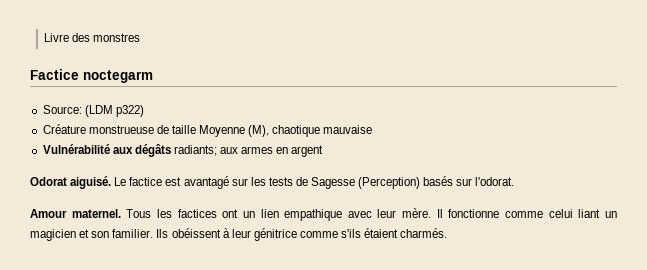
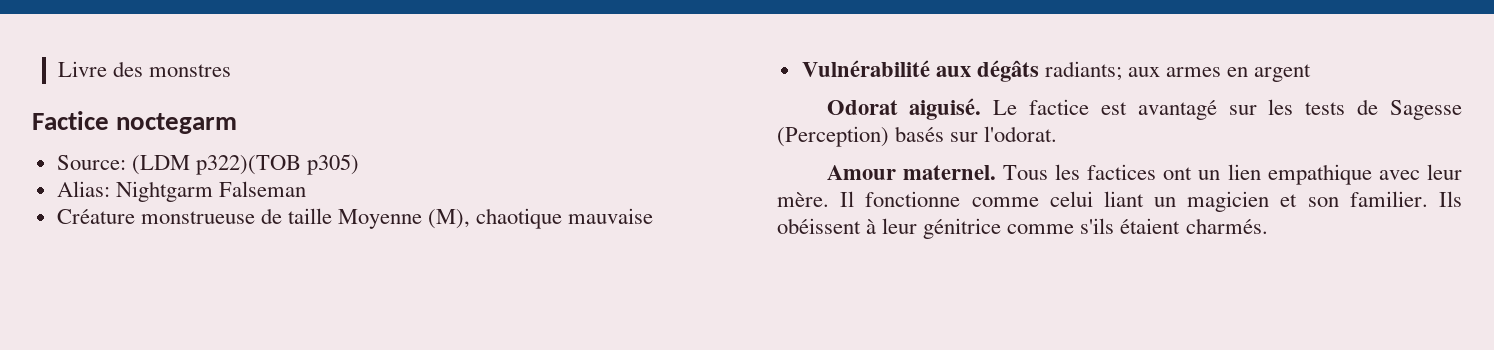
[115,105,144,117] p322) -> [195,154,359,175] [56,181,306,202] p322)(TOB p305) // Alias: Nightgarm Falseman

